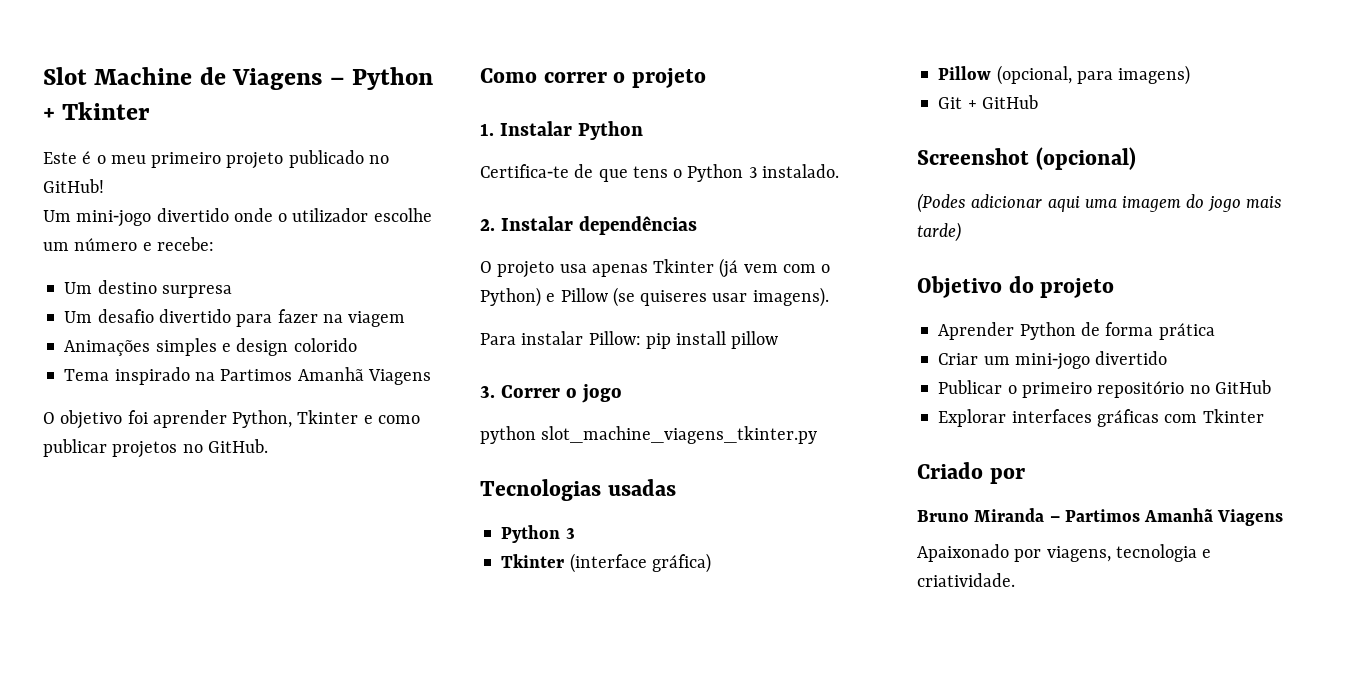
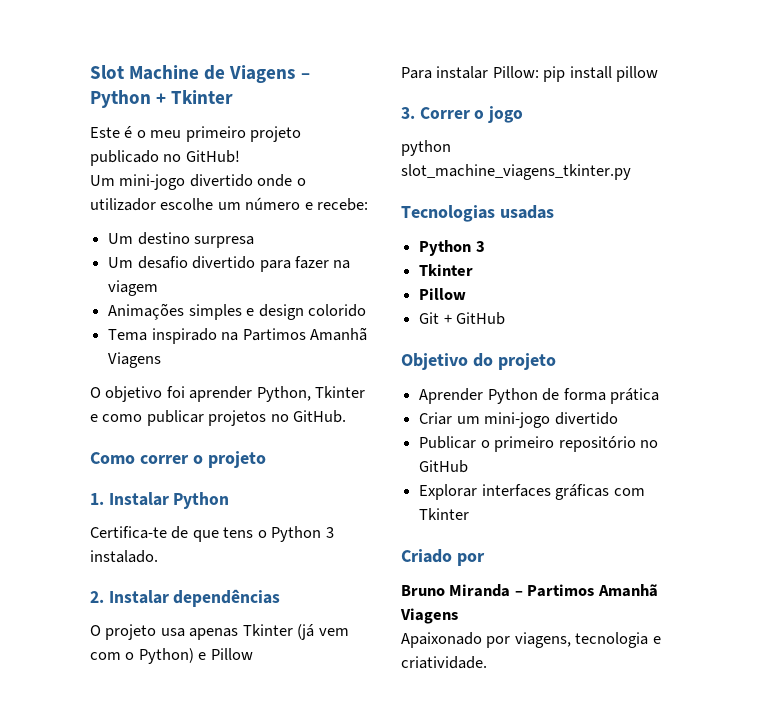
[612,287,829,307] (se quiseres usar imagens). -> (253, 654) none
[569,553,711,573] [938,65,1191,85] (interface gráfica) // Pillow (opcional, para imagens) -> [419,288,467,300] // Pillow
[917,147,1136,170] [917,193,1282,213] [917,222,961,242] // Screenshot (opcional) // (Podes adicionar aqui uma imagem do jogo mais tarde) -> (506, 318) none

